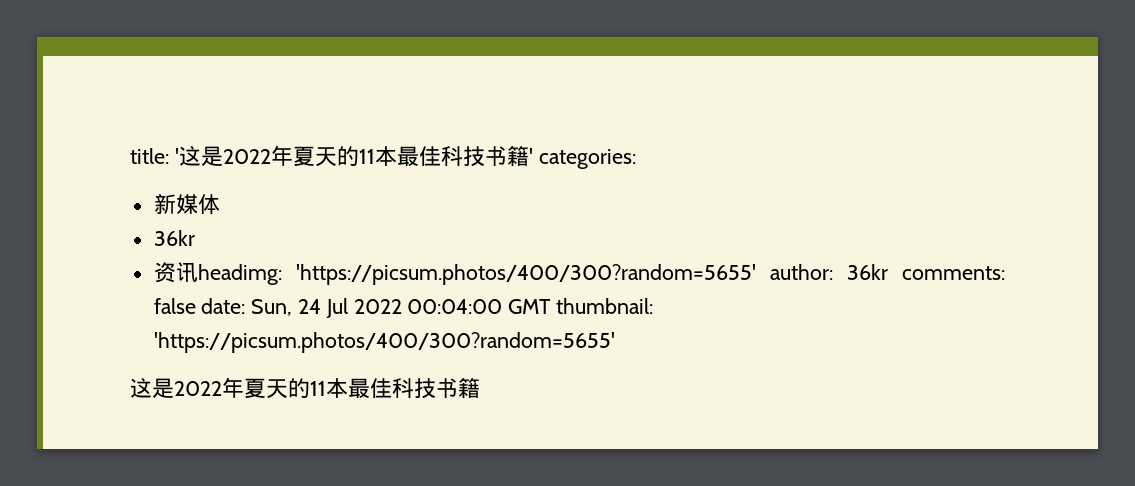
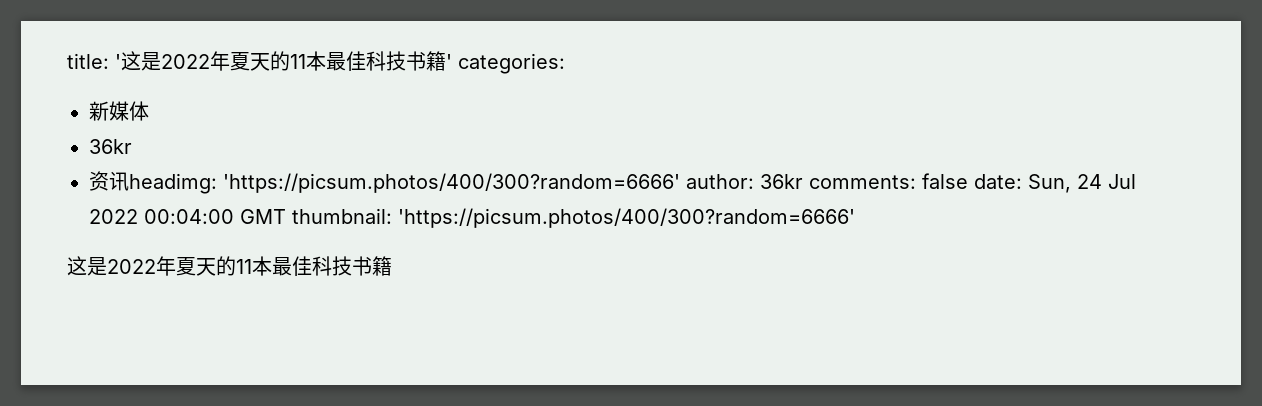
[295,264,757,285] 'https://picsum.photos/400/300?random=5655' -> [223,173,680,193] 'https://picsum.photos/400/300?random=6666'
[153,332,615,353] 'https://picsum.photos/400/300?random=5655' -> [398,208,855,228] 'https://picsum.photos/400/300?random=6666'

